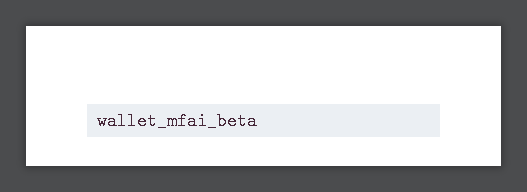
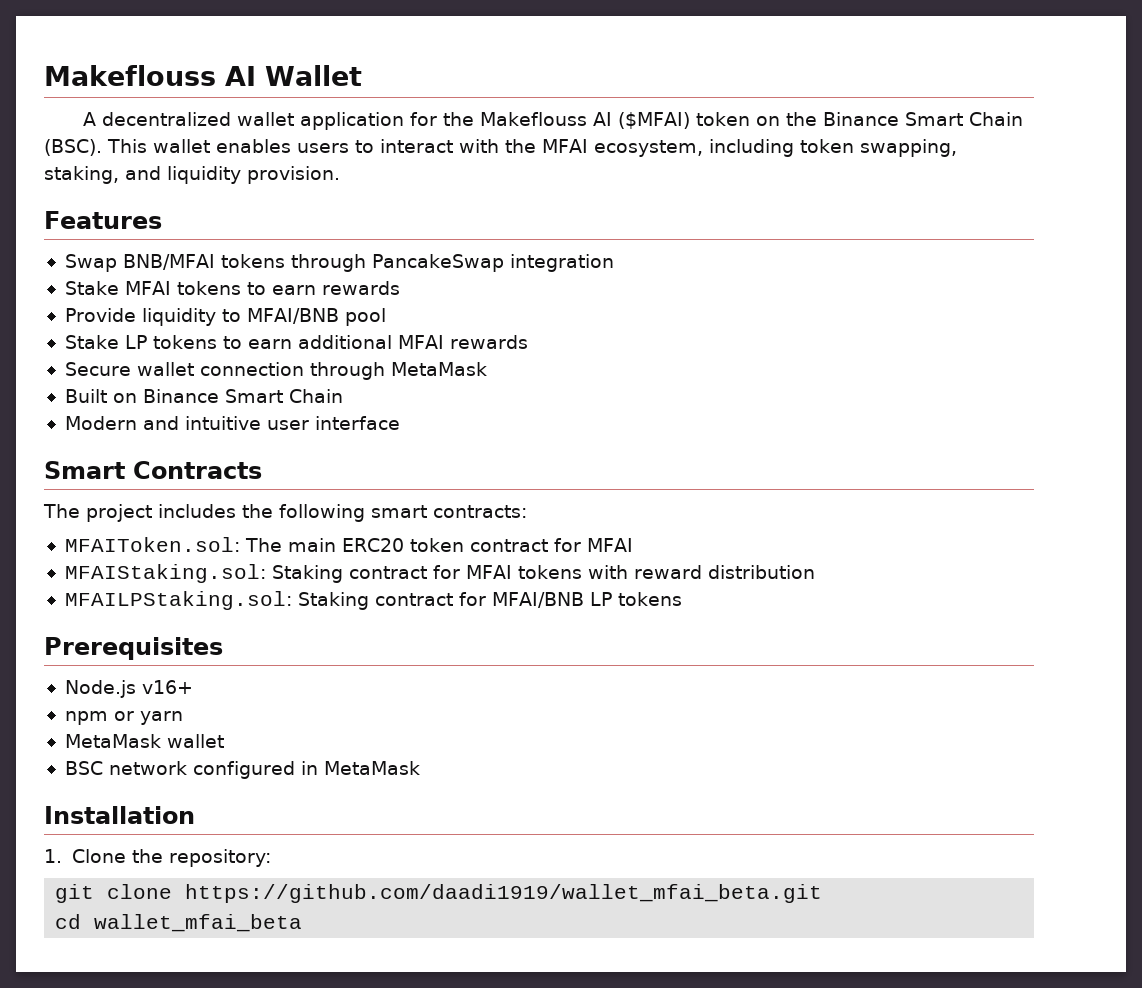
(96, 121) none -> [44,65,362,86] [83,112,1024,130] [44,139,957,157] [44,166,340,184] [44,211,162,229] [64,254,614,272] [64,281,400,295] [64,308,386,326] [64,335,528,349] [64,362,487,380] [64,389,343,403] [64,416,400,430] [44,461,262,479] [43,504,527,522] [64,537,633,552] [64,564,815,583] [64,591,682,610] [44,637,223,660] [64,680,193,698] [64,711,183,725] [64,734,224,748] [64,761,420,779] [44,806,195,824] [44,849,272,867] [55,884,823,903] [55,914,82,929] Makeflouss AI Wallet // A decentralized wallet application for the Makeflouss AI ($MFAI) token on the Binance Smart Chain (BSC). This wallet enables users to interact with the MFAI ecosystem, including token swapping, staking, and liquidity provision. // Features // Swap BNB/MFAI tokens through PancakeSwap integration // Stake MFAI tokens to earn rewards // Provide liquidity to MFAI/BNB pool // Stake LP tokens to earn additional MFAI rewards // Secure wallet connection through MetaMask // Built on Binance Smart Chain // Modern and intuitive user interface // Smart Contracts // The project includes the following smart contracts: // MFAIToken.sol: The main ERC20 token contract for MFAI // MFAIStaking.sol: Staking contract for MFAI tokens with reward distribution // MFAILPStaking.sol: Staking contract for MFAI/BNB LP tokens // Prerequisites // Node.js v16+ // npm or yarn // MetaMask wallet // BSC network configured in MetaMask // Installation // 1. Clone the repository: // git clone https://github.com/daadi1919/wallet_mfai_beta.git // cd

